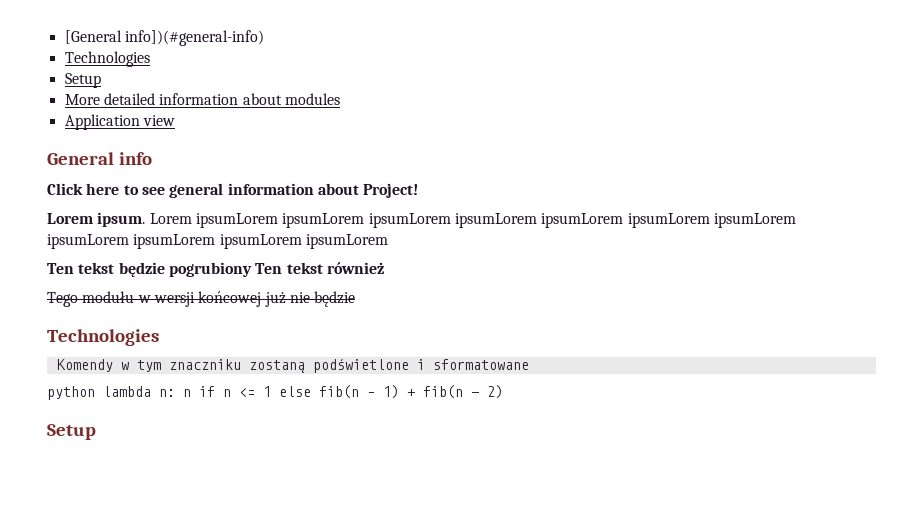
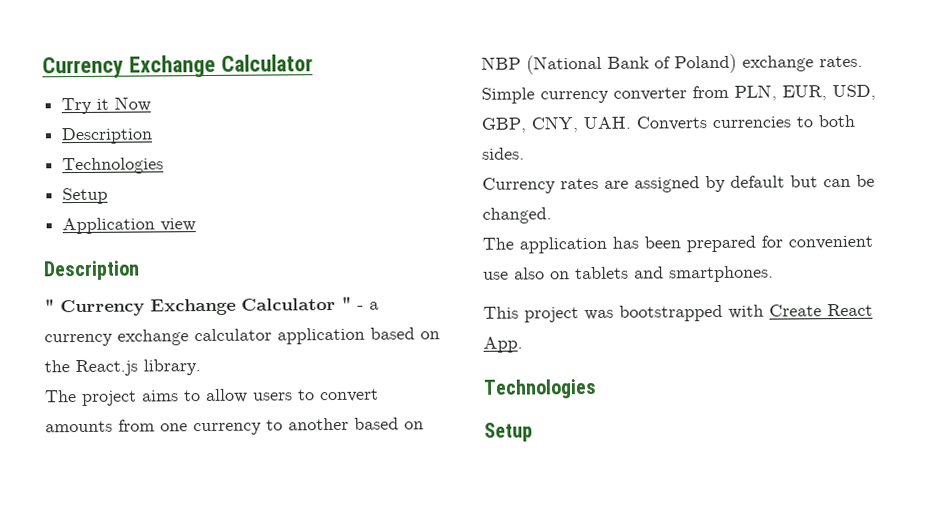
[64,30,264,46] [64,51,150,67] [64,73,101,88] [64,93,340,105] [64,114,175,130] [47,152,152,165] [47,183,419,198] [47,212,796,228] [47,234,388,249] [47,262,384,277] [47,291,356,307] [47,329,159,346] [56,358,529,373] [47,385,503,400] [General info])(#general-info) // Technologies // Setup // More detailed information about modules // Application view // General info // Click here to see general information about Project! // Lorem ipsum. Lorem ipsumLorem ipsumLorem ipsumLorem ipsumLorem ipsumLorem ipsumLorem ipsumLorem ipsumLorem ipsumLorem ipsumLorem ipsumLorem // Ten tekst będzie pogrubiony Ten tekst również // Tego modułu w wersji końcowej już nie będzie // Technologies // Komendy w tym znaczniku zostaną podświetlone i sformatowane // python lambda n: n if n <= 1 else fib(n – 1) + fib(n - 2) -> [42,54,313,79] [61,96,152,115] [61,127,154,145] [62,157,165,175] [62,187,109,205] [62,217,197,235] [43,260,140,281] [44,296,379,317] [44,327,440,347] [44,359,201,377] [44,388,379,406] [45,417,424,436] [481,53,863,75] [481,84,876,104] [481,114,855,133] [482,147,525,160] [482,174,875,194] [482,207,552,224] [482,235,873,254] [483,265,774,283] [483,303,873,323] [483,336,523,353] [483,378,597,399] Currency Exchange Calculator // Try it Now // Description // Technologies // Setup // Application view // Description // " Currency Exchange Calculator " - a currency exchange calculator application based on the React.js library. // The project aims to allow users to convert amounts from one currency to another based on NBP (National Bank of Poland) exchange rates. Simple currency converter from PLN, EUR, USD, GBP, CNY, UAH. Converts currencies to both sides. // Currency rates are assigned by default but can be changed. // The application has been prepared for convenient use also on tablets and smartphones. // This project was bootstrapped with Create React App. // Technologies

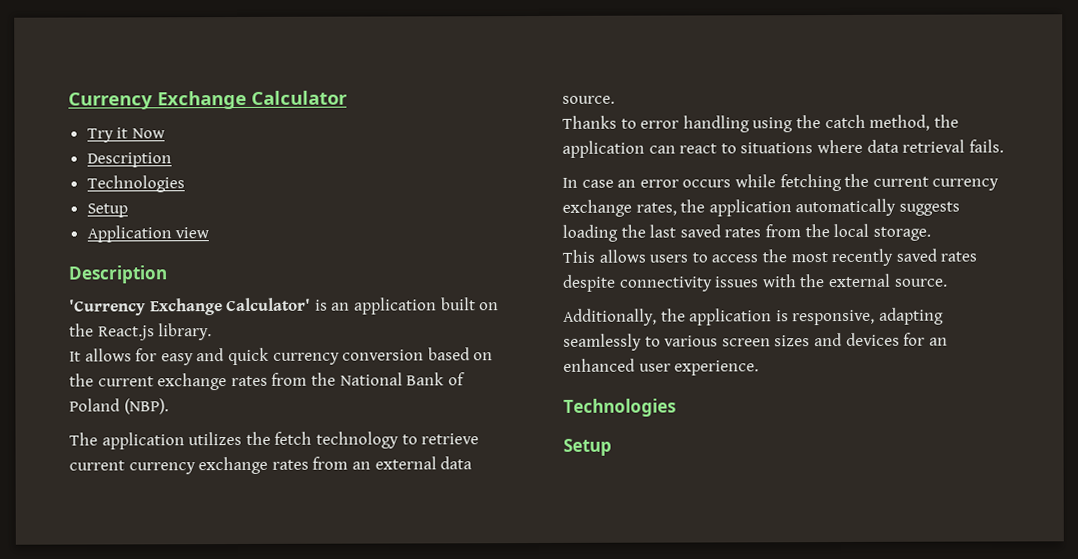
[44,296,379,317] [44,327,440,347] [44,359,201,377] [44,388,379,406] [45,417,424,436] [481,53,863,75] [481,84,876,104] [481,114,855,133] [482,147,525,160] [482,174,875,194] [482,207,552,224] [482,235,873,254] [483,265,774,283] [483,303,873,323] [483,336,523,353] " Currency Exchange Calculator " - a currency exchange calculator application based on the React.js library. // The project aims to allow users to convert amounts from one currency to another based on NBP (National Bank of Poland) exchange rates. Simple currency converter from PLN, EUR, USD, GBP, CNY, UAH. Converts currencies to both sides. // Currency rates are assigned by default but can be changed. // The application has been prepared for convenient use also on tablets and smartphones. // This project was bootstrapped with Create React App. -> [69,297,500,316] [69,323,213,341] [69,347,494,366] [69,372,465,391] [69,398,169,415] [69,431,480,450] [69,456,473,475] [562,95,615,104] [562,114,959,133] [562,139,1004,158] [562,173,1000,192] [562,198,960,217] [562,223,931,242] [562,248,978,267] [562,273,948,292] [563,307,944,326] [563,332,948,351] [563,358,760,376] 'Currency Exchange Calculator' is an application built on the React.js library. // It allows for easy and quick currency conversion based on the current exchange rates from the National Bank of Poland (NBP). // The application utilizes the fetch technology to retrieve current currency exchange rates from an external data source. // Thanks to error handling using the catch method, the application can react to situations where data retrieval fails. // In case an error occurs while fetching the current currency exchange rates, the application automatically suggests loading the last saved rates from the local storage. // This allows users to access the most recently saved rates despite connectivity issues with the external source. // Additionally, the application is responsive, adapting seamlessly to various screen sizes and devices for an enhanced user experience.

